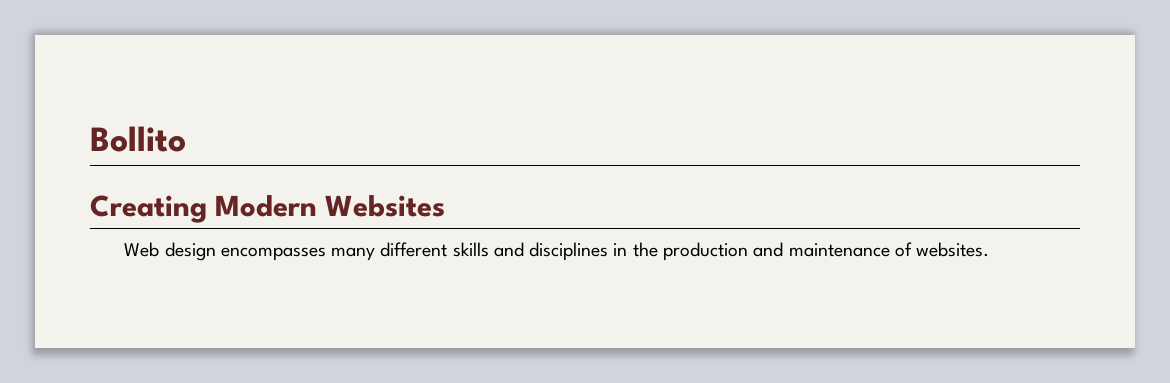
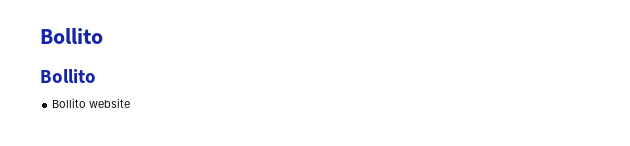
[90,126,186,152] [90,195,446,223] [124,242,990,261] Bollito // Creating Modern Websites // Web design encompasses many different skills and disciplines in the production and maintenance of websites. -> [40,28,103,44] [40,69,96,83] [52,98,131,108] Bollito // Bollito // Bollito website

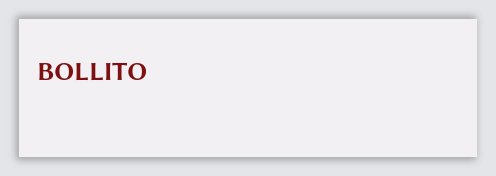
[40,28,103,44] [40,69,96,83] [52,98,131,108] Bollito // Bollito // Bollito website -> [37,62,147,81] BOLLITO

